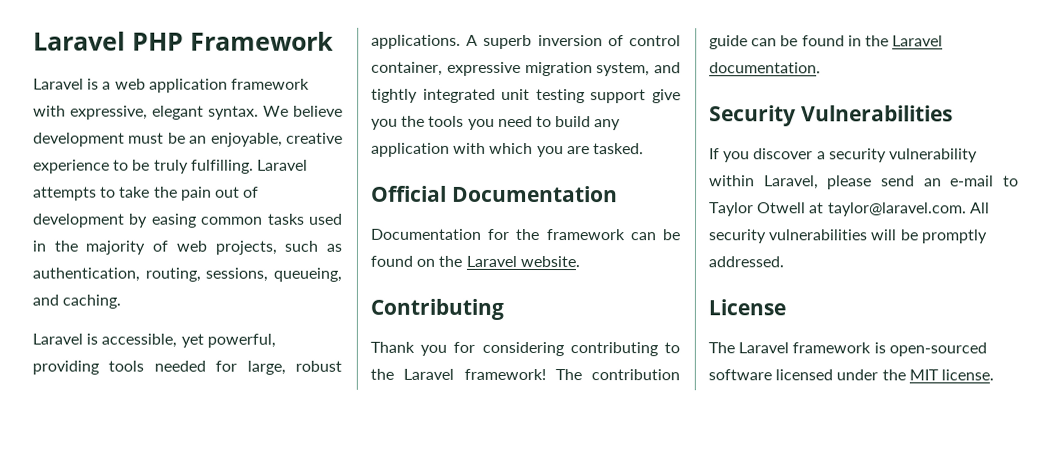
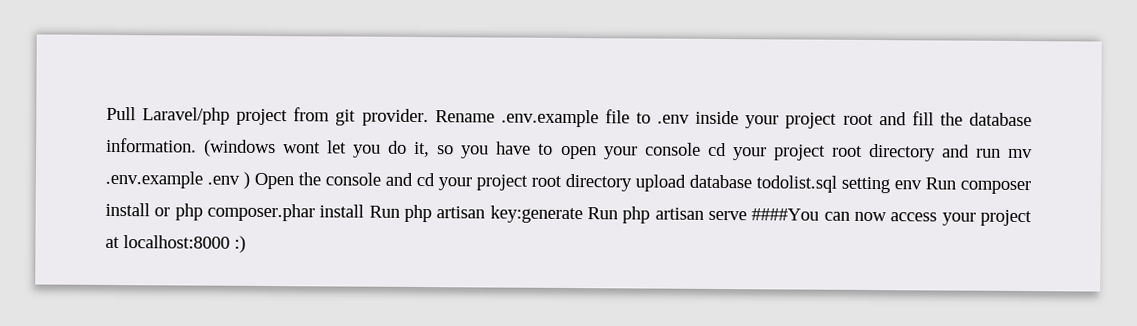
[33,31,334,51] [33,78,310,93] [33,105,343,120] [33,132,343,147] [33,159,308,174] [33,186,260,201] [33,213,343,228] [32,240,342,255] [32,267,342,282] [32,294,122,309] [32,333,276,348] [32,360,342,375] [371,34,681,50] [371,61,681,77] [371,88,681,104] [371,115,622,131] [371,142,644,158] [371,185,618,203] [370,228,681,241] [370,255,580,268] [370,298,504,320] [370,341,680,357] [370,368,680,381] [709,35,944,50] [709,62,821,74] [709,105,953,127] [709,148,978,163] [709,175,1019,190] [709,202,990,217] [708,229,988,244] [708,256,784,268] [708,299,786,316] [708,342,987,357] [708,369,994,381] Laravel PHP Framework // Laravel is a web application framework with expressive, elegant syntax. We believe development must be an enjoyable, creative experience to be truly fulfilling. Laravel attempts to take the pain out of development by easing common tasks used in the majority of web projects, such as authentication, routing, sessions, queueing, and caching. // Laravel is accessible, yet powerful, providing tools needed for large, robust applications. A superb inversion of control container, expressive migration system, and tightly integrated unit testing support give you the tools you need to build any application with which you are tasked. // Official Documentation // Documentation for the framework can be found on the Laravel website. // Contributing // Thank you for considering contributing to the Laravel framework! The contribution guide can be found in the Laravel documentation. // Security Vulnerabilities // If you discover a security vulnerability within Laravel, please send an e-mail to Taylor Otwell at taylor@laravel.com. All security vulnerabilities will be promptly addressed. // License // The Laravel framework is open-sourced software licensed under the MIT license. -> [106,106,1032,129] [106,137,1033,162] [105,170,1031,195] [105,202,1033,227] [105,235,246,253] Pull Laravel/php project from git provider. Rename .env.example file to .env inside your project root and fill the database information. (windows wont let you do it, so you have to open your console cd your project root directory and run mv .env.example .env ) Open the console and cd your project root directory upload database todolist.sql setting env Run composer install or php composer.phar install Run php artisan key:generate Run php artisan serve ####You can now access your project at localhost:8000 :)

